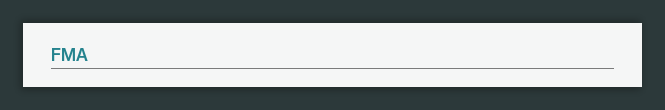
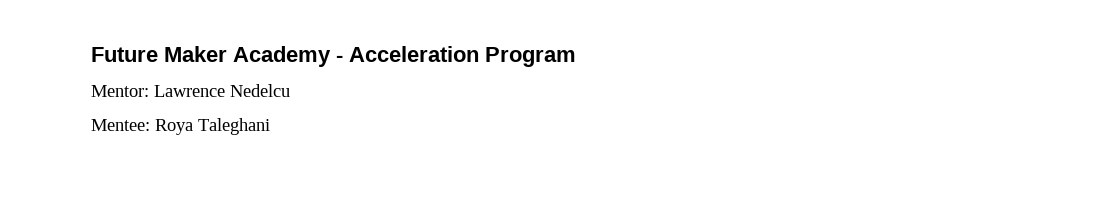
[51,48,88,61] FMA -> [91,46,576,67] [91,84,290,97] [91,118,270,135] Future Maker Academy - Acceleration Program // Mentor: Lawrence Nedelcu // Mentee: Roya Taleghani

